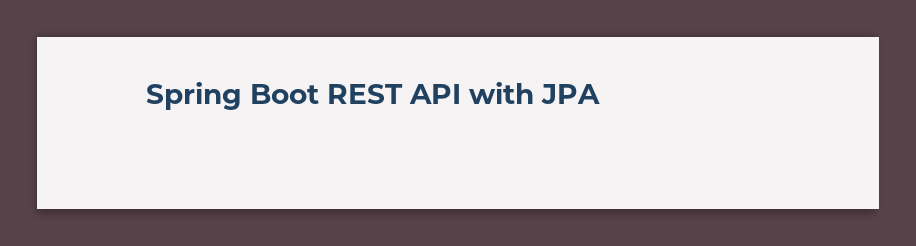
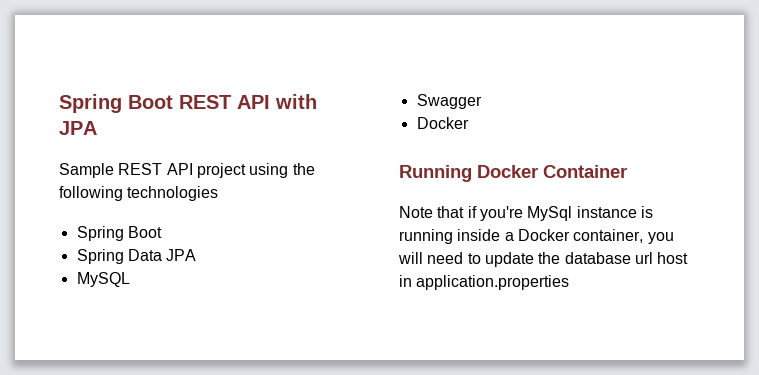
(600, 94) none -> [59,163,315,178] [59,186,219,201] [76,226,162,241] [76,249,197,264] [76,272,130,287] [416,94,482,109] [416,117,469,129] [399,165,627,182] [399,206,653,221] [399,229,674,244] [398,252,689,267] [399,275,570,290] // Sample REST API project using the following technologies // Spring Boot // Spring Data JPA // MySQL // Swagger // Docker // Running Docker Container // Note that if you're MySql instance is running inside a Docker container, you will need to update the database url host in application.properties

